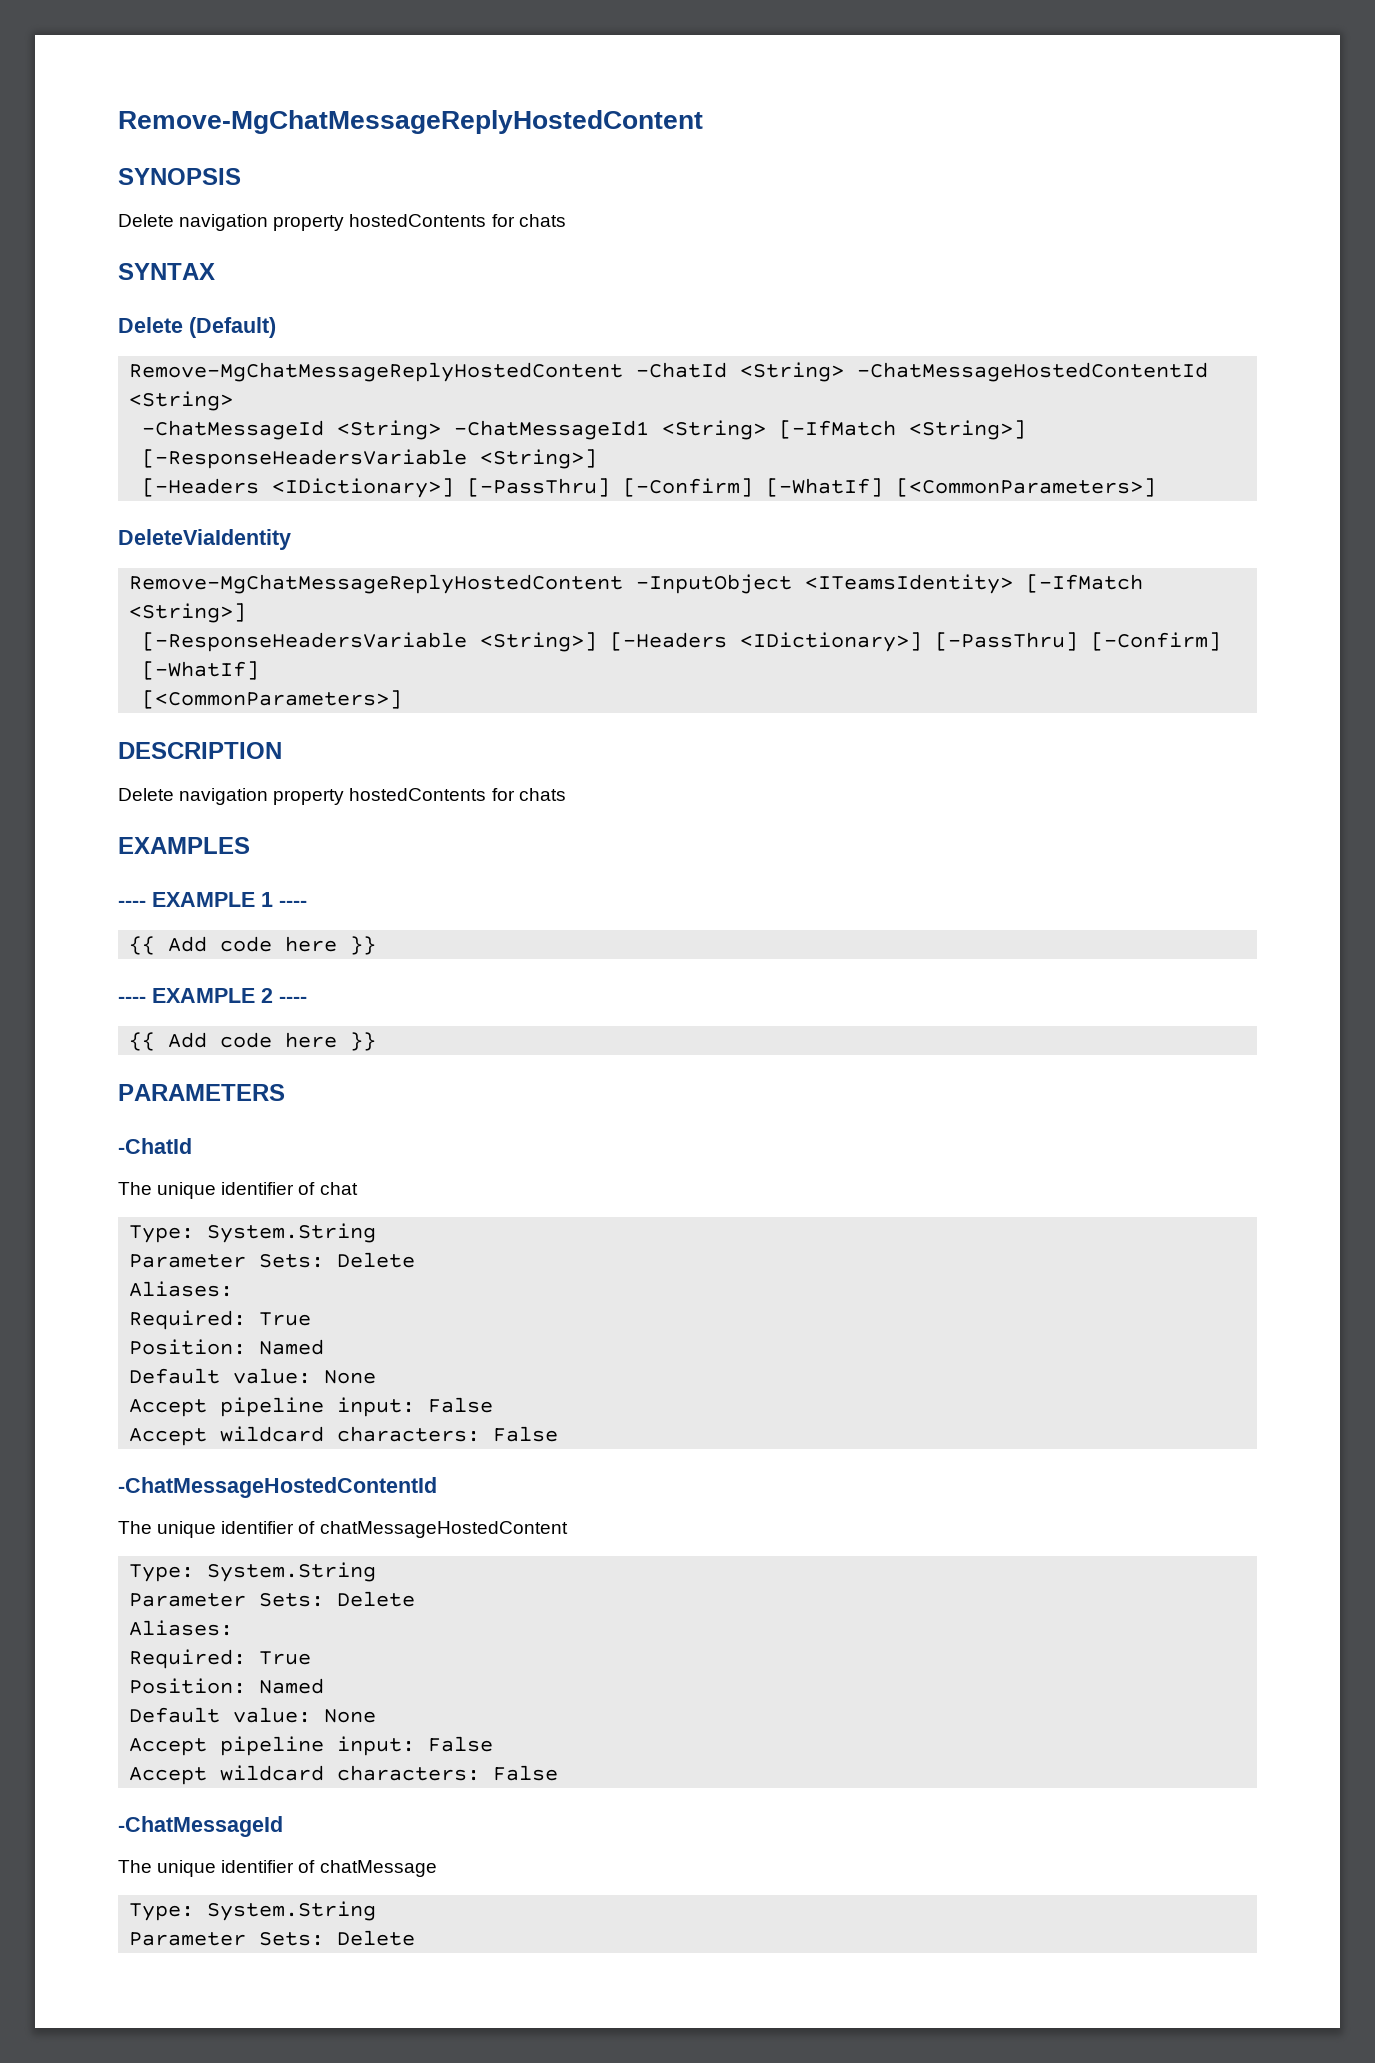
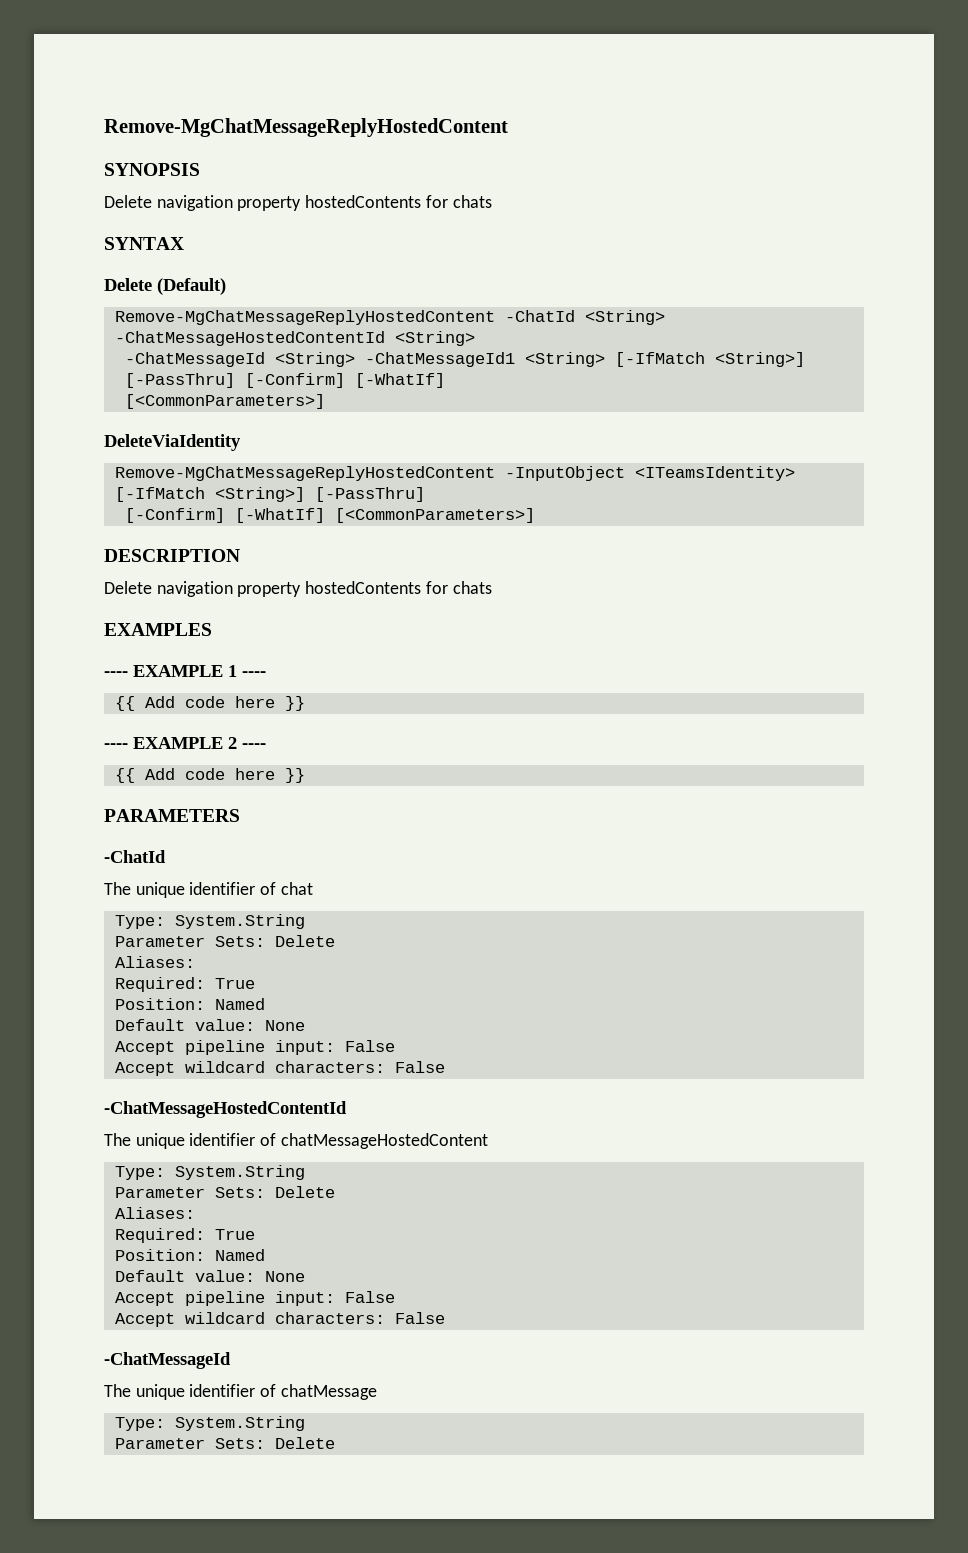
[142,449,598,469] [142,478,884,498] [-ResponseHeadersVariable <String>] // [-Headers <IDictionary>] [-PassThru] [-Confirm] [-WhatIf] -> [124,373,445,388] [-PassThru] [-Confirm] [-WhatIf] //
[142,632,1222,652] [142,661,260,680] // [-ResponseHeadersVariable <String>] [-Headers <IDictionary>] [-PassThru] [-Confirm] [-WhatIf] // -> [314,487,425,502] [124,508,325,523] [-PassThru] // [-Confirm] [-WhatIf]

